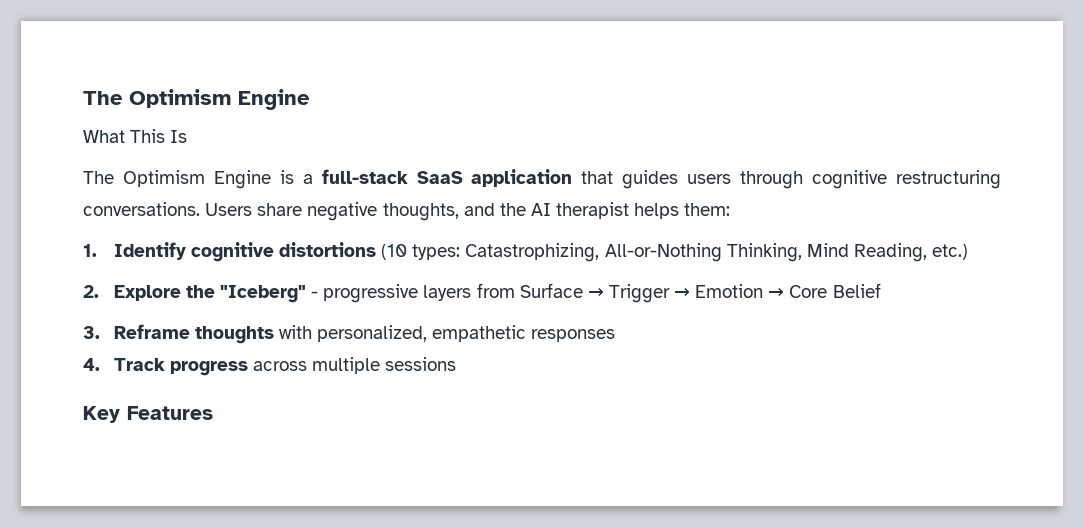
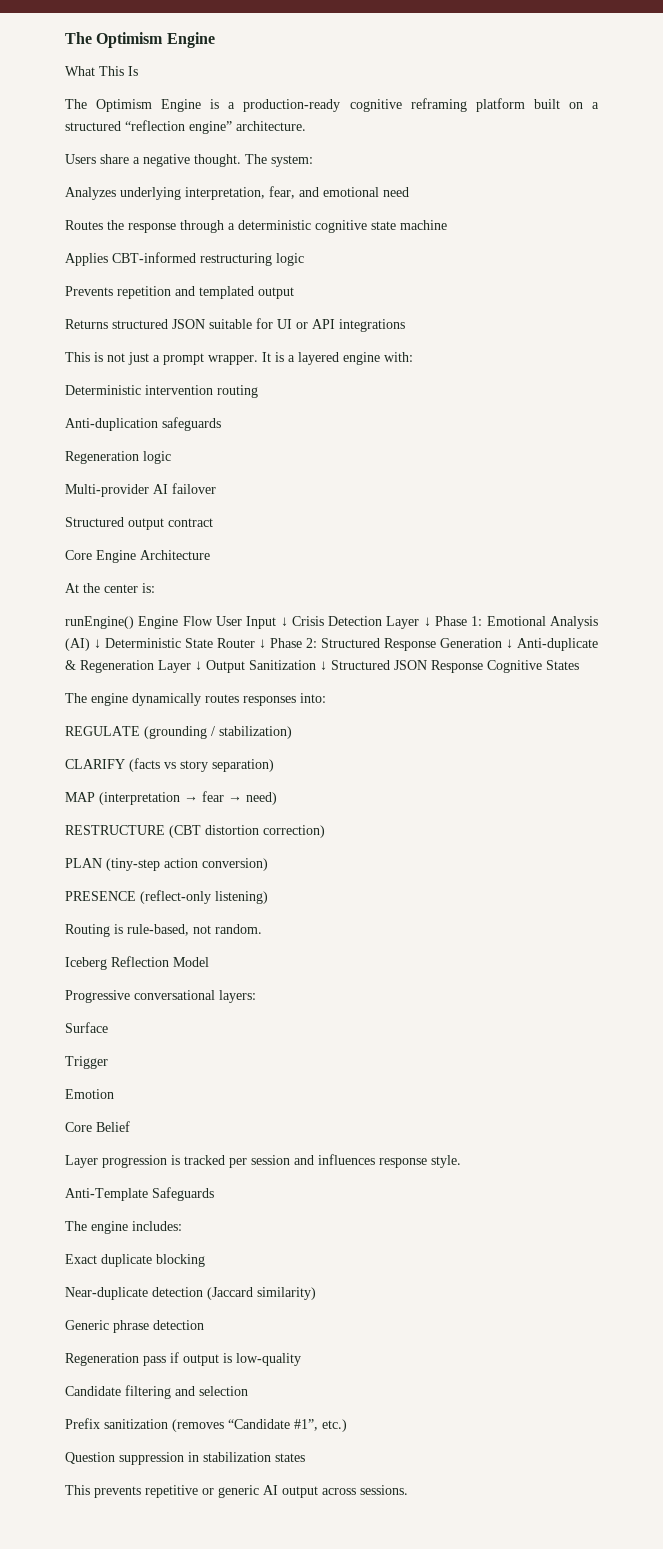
[321,169,1001,189] [83,202,731,221] [83,242,969,262] [83,283,515,303] full-stack SaaS application that guides users through cognitive restructuring conversations. Users share negative thoughts, and the AI therapist helps them: // 1. Identify cognitive distortions (10 types: Catastrophizing, All-or-Nothing Thinking, Mind Reading, etc.) // 2. Explore the "Iceberg" - progressive layers from -> [243,98,599,112] [65,120,306,134] [65,154,313,167] [65,186,409,200] [65,220,447,233] [65,252,304,266] [65,286,294,299] [65,318,405,332] [65,352,413,365] [65,385,258,398] [65,417,221,431] [65,451,171,464] [65,483,216,497] [65,517,213,530] [65,550,210,563] [65,583,155,593] [65,616,599,629] [65,638,598,651] [65,660,579,673] [65,693,326,706] [65,726,292,739] [65,758,274,772] [65,791,277,805] [65,825,325,838] [65,858,268,871] [65,890,268,904] [65,924,262,937] [65,956,209,970] [65,990,256,1003] production-ready cognitive reframing platform built on a structured “reflection engine” architecture. // Users share a negative thought. The system: // Analyzes underlying interpretation, fear, and emotional need // Routes the response through a deterministic cognitive state machine // Applies CBT-informed restructuring logic // Prevents repetition and templated output // Returns structured JSON suitable for UI or API integrations // This is not just a prompt wrapper. It is a layered engine with: // Deterministic intervention routing // Anti-duplication safeguards // Regeneration logic // Multi-provider AI failover // Structured output contract // Core Engine Architecture // At the center is: // runEngine() Engine Flow User Input ↓ Crisis Detection Layer ↓ Phase 1: Emotional Analysis (AI) ↓ Deterministic State Router ↓ Phase 2: Structured Response Generation ↓ Anti-duplicate & Regeneration Layer ↓ Output Sanitization ↓ Structured JSON Response Cognitive States // The engine dynamically routes responses into: // REGULATE (grounding / stabilization) // CLARIFY (facts vs story separation) // MAP (interpretation → fear → need) // RESTRUCTURE (CBT distortion correction) // PLAN (tiny-step action conversion) // PRESENCE (reflect-only listening) // Routing is rule-based, not random. // Iceberg Reflection Model // Progressive conversational layers: //
[587,288,604,298] → -> (108, 1027) //
[674,288,691,298] → -> (108, 1062) //
[768,288,785,298] → -> (114, 1094) //
[83,324,616,344] [83,357,457,376] [83,406,213,423] 3. Reframe thoughts with personalized, empathetic responses // 4. Track progress across multiple sessions // Key Features -> [65,1154,461,1168] [65,1187,214,1201] [65,1221,182,1234] [65,1254,205,1267] [65,1287,316,1300] [65,1320,204,1333] [65,1352,301,1366] [65,1385,248,1399] [65,1418,347,1432] [65,1452,305,1465] [65,1485,408,1498] Layer progression is tracked per session and influences response style. // Anti-Template Safeguards // The engine includes: // Exact duplicate blocking // Near-duplicate detection (Jaccard similarity) // Generic phrase detection // Regeneration pass if output is low-quality // Candidate filtering and selection // Prefix sanitization (removes “Candidate #1”, etc.) // Question suppression in stabilization states // This prevents repetitive or generic AI output across sessions.

